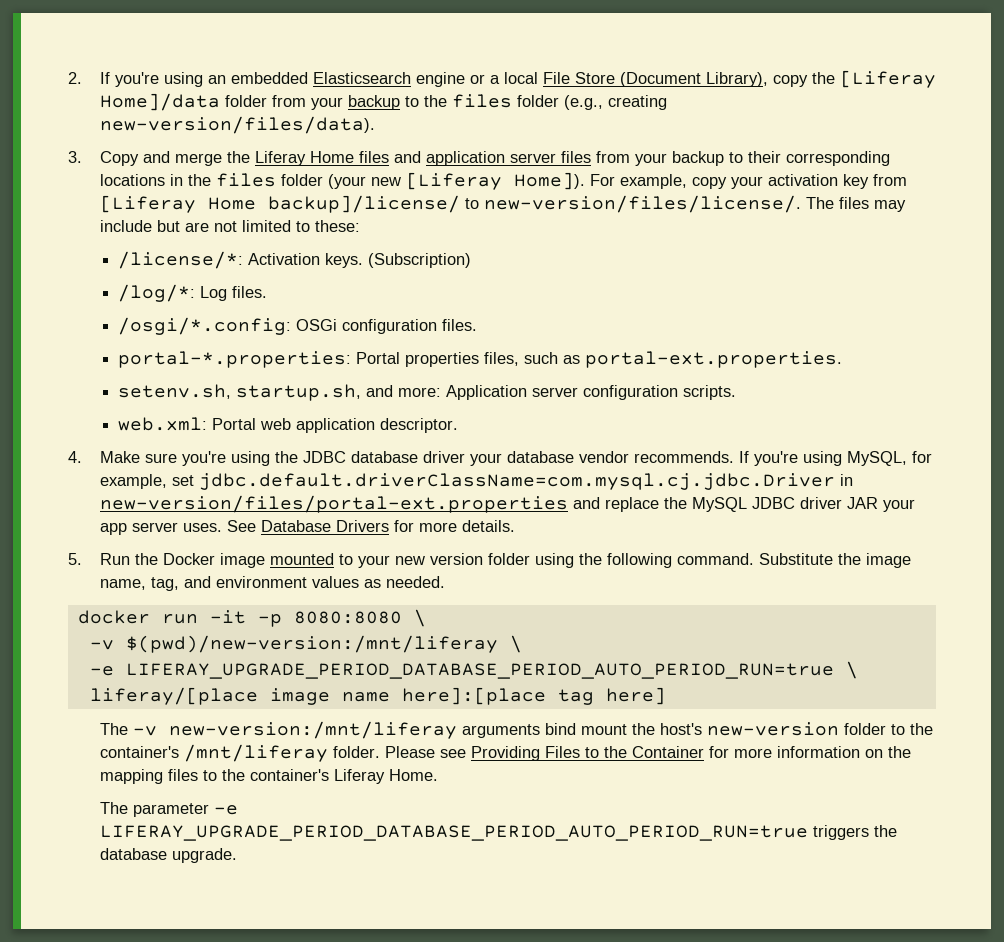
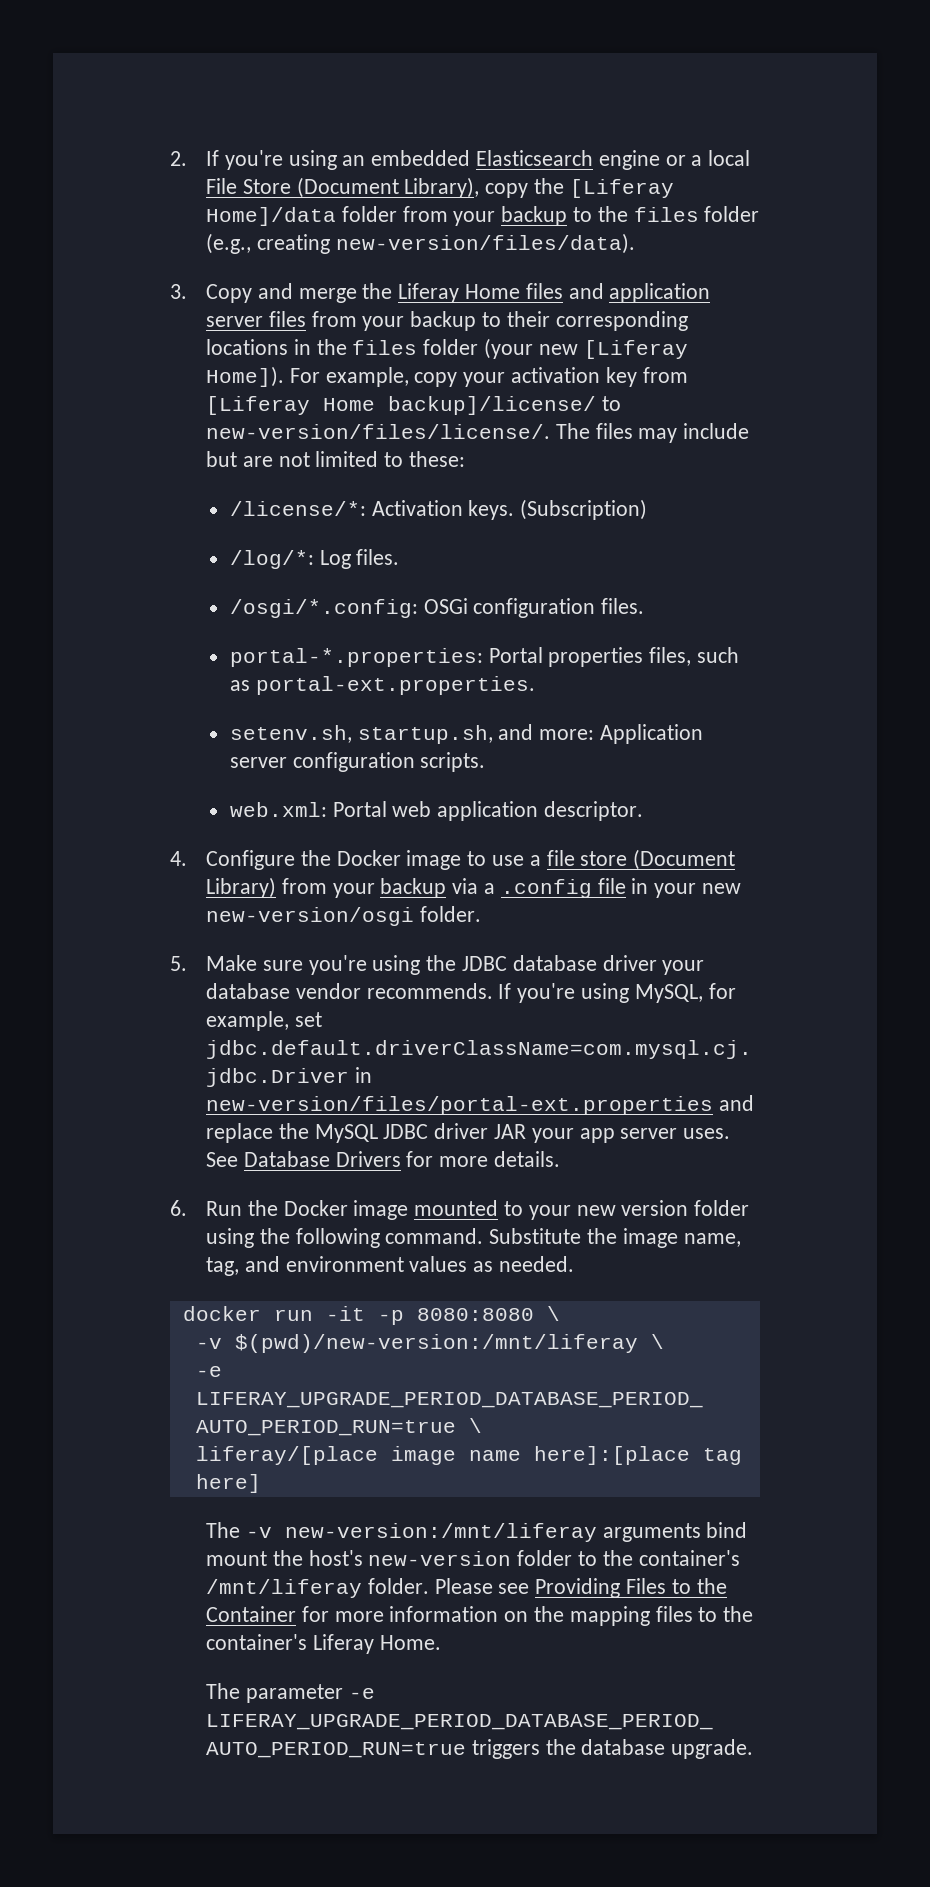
(82, 457) none -> [206,849,736,870] [206,877,742,898] [206,906,481,926] [170,956,187,971] Configure the Docker image to use a file store (Document Library) from your backup via a .config file in your new new-version/osgi folder. // 5.
[68,553,82,565] 5. -> [170,1200,187,1216] 6.

